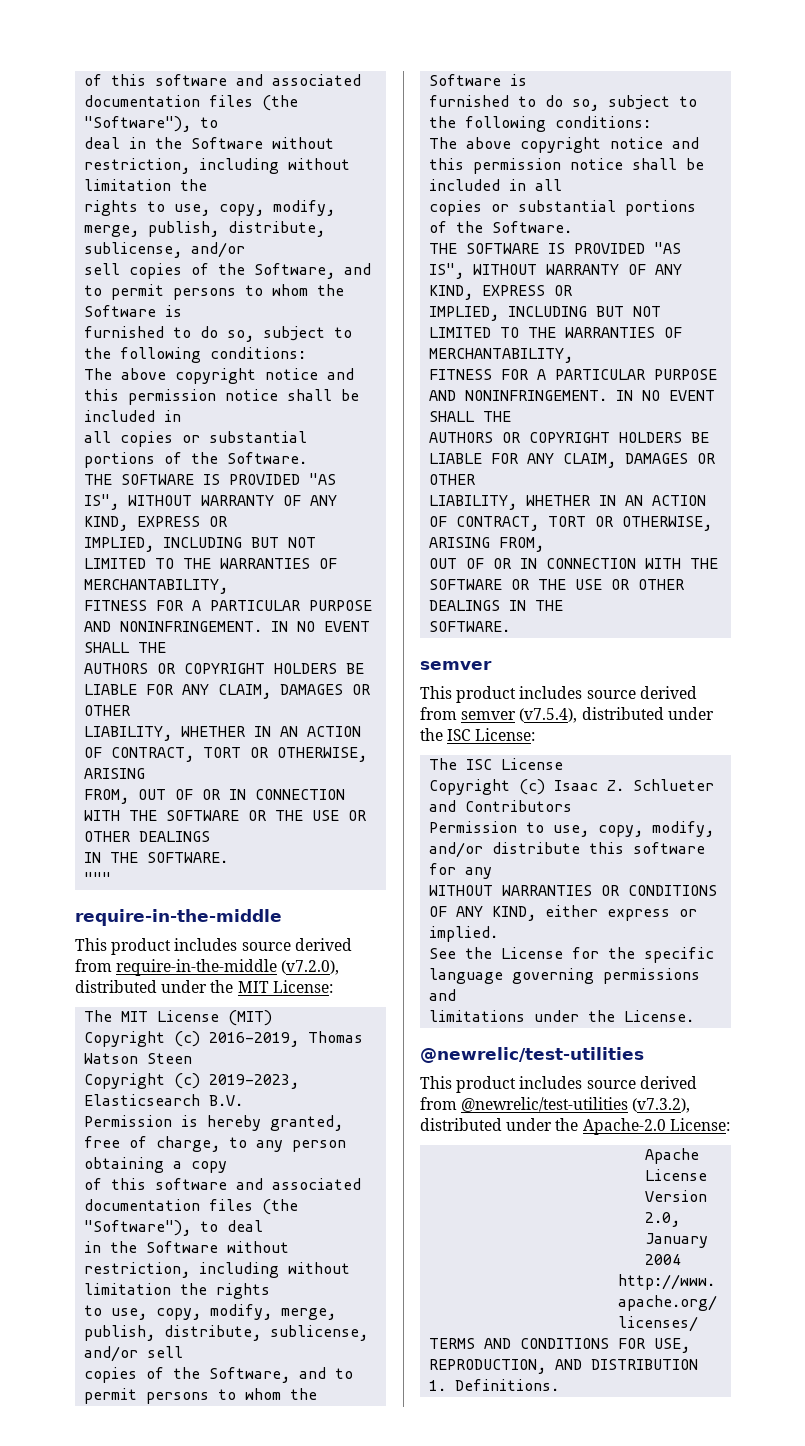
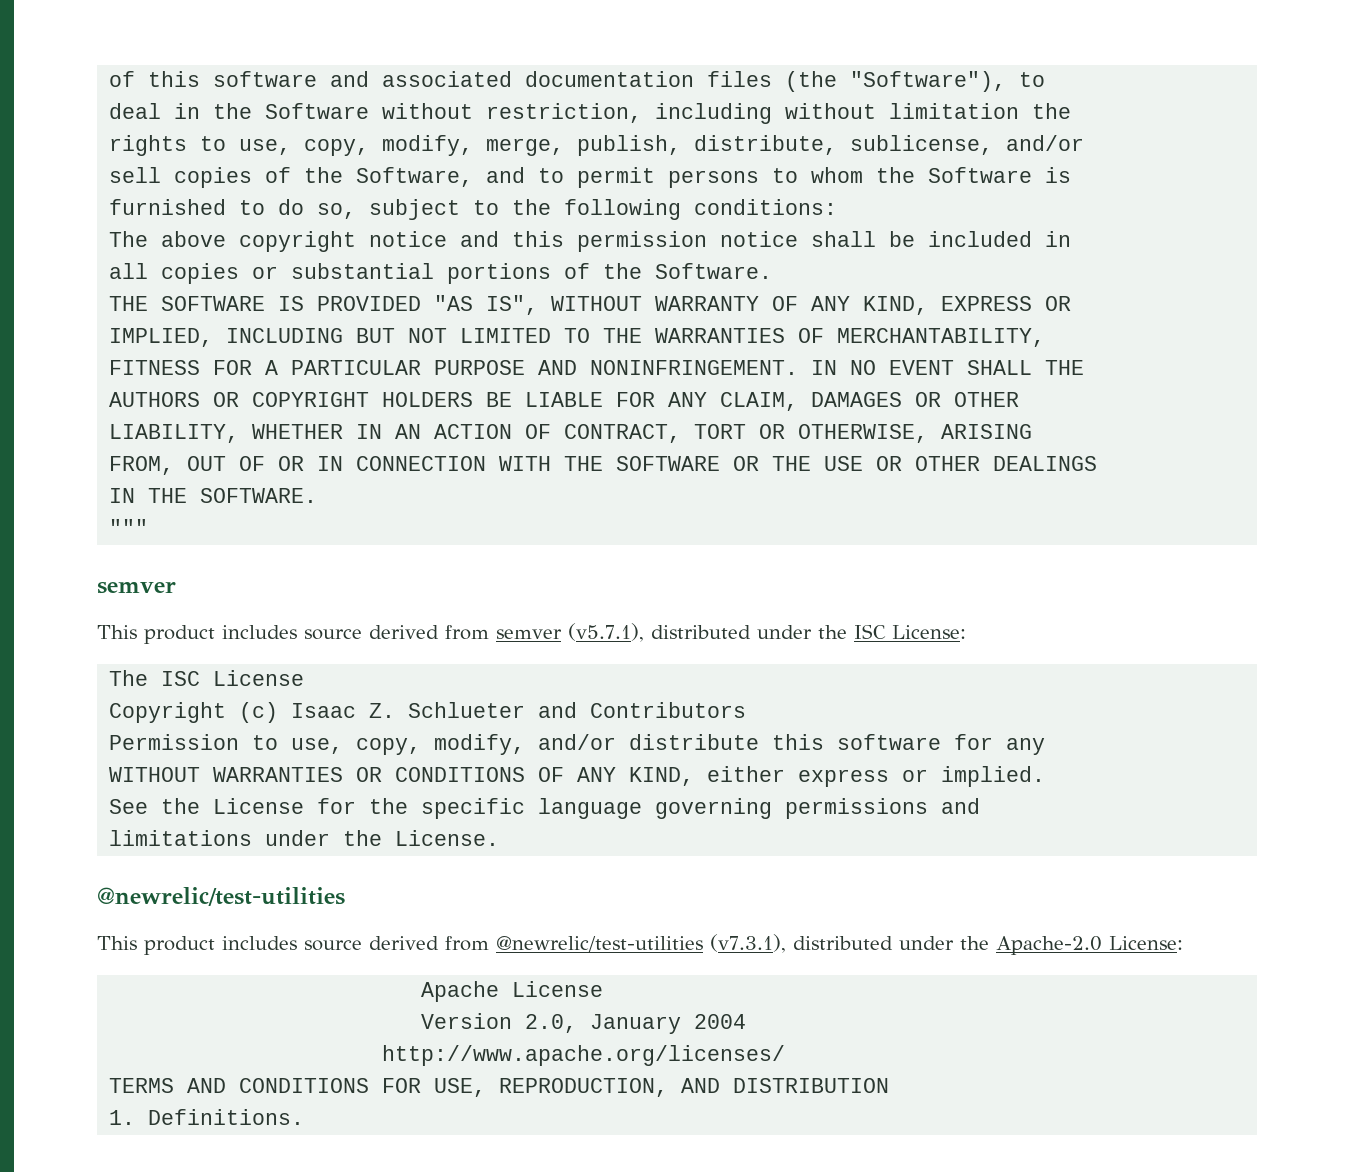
[75,909,282,926] [75,938,352,955] [75,959,340,976] [75,980,333,993] [84,1010,273,1026] [84,1031,364,1047] [84,1053,193,1064] [84,1073,300,1089] [84,1094,244,1106] [84,1115,344,1131] [84,1136,347,1152] [84,1157,228,1173] [84,1178,362,1190] [84,1199,299,1215] [84,1220,264,1236] [84,1241,290,1253] [84,1262,351,1278] [84,1283,271,1299] [84,1304,337,1320] [84,1325,369,1341] [84,1346,184,1362] [84,1367,354,1383] [84,1388,318,1404] [429,74,528,86] [429,95,698,111] [429,116,652,132] [429,137,700,153] [429,158,705,174] [429,179,563,191] [429,200,697,216] [429,221,573,233] [429,242,682,254] [429,263,683,279] [429,285,573,300] [429,306,662,321] [429,327,683,338] [429,348,574,363] [429,369,718,380] [429,390,716,401] [429,411,512,422] [429,432,710,443] [429,453,716,468] [429,474,476,485] [429,495,707,510] [429,516,713,531] [429,537,545,552] [429,558,719,569] [429,579,685,590] [429,600,564,611] [429,621,511,632] // require-in-the-middle // This product includes source derived from require-in-the-middle (v7.2.0), distributed under the MIT License: // The MIT License (MIT) // Copyright (c) 2016-2019, Thomas Watson Steen // Copyright (c) 2019-2023, Elasticsearch B.V. // Permission is hereby granted, free of charge, to any person obtaining a copy // of this software and associated documentation files (the "Software"), to deal // in the Software without restriction, including without limitation the rights // to use, copy, modify, merge, publish, distribute, sublicense, and/or sell // copies of the Software, and to permit persons to whom the Software is // furnished to do so, subject to the following conditions: // The above copyright notice and this permission notice shall be included in all // copies or substantial portions of the Software. // THE SOFTWARE IS PROVIDED "AS IS", WITHOUT WARRANTY OF ANY KIND, EXPRESS OR // IMPLIED, INCLUDING BUT NOT LIMITED TO THE WARRANTIES OF MERCHANTABILITY, // FITNESS FOR A PARTICULAR PURPOSE AND NONINFRINGEMENT. IN NO EVENT SHALL THE // AUTHORS OR COPYRIGHT HOLDERS BE LIABLE FOR ANY CLAIM, DAMAGES OR OTHER // LIABILITY, WHETHER IN AN ACTION OF CONTRACT, TORT OR OTHERWISE, ARISING FROM, // OUT OF OR IN CONNECTION WITH THE SOFTWARE OR THE USE OR OTHER DEALINGS IN THE // SOFTWARE. -> (149, 527) none
[519,708,578,723] (v7.5.4), -> [568,623,644,642] (v5.7.1),
[632,1098,691,1113] (v7.3.2), -> [710,934,786,953] (v7.3.1),

